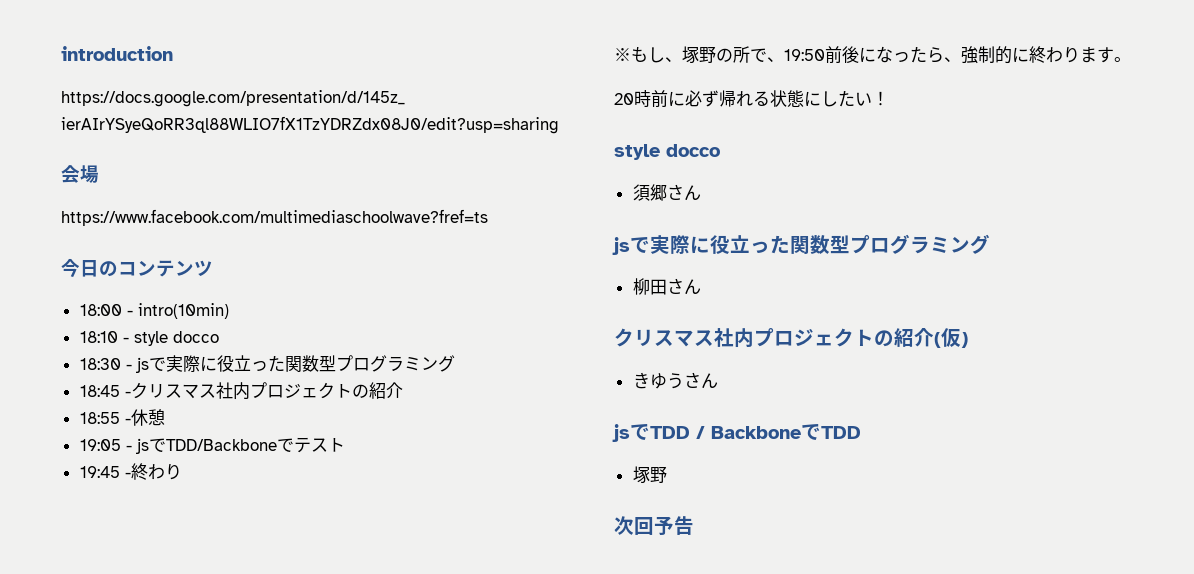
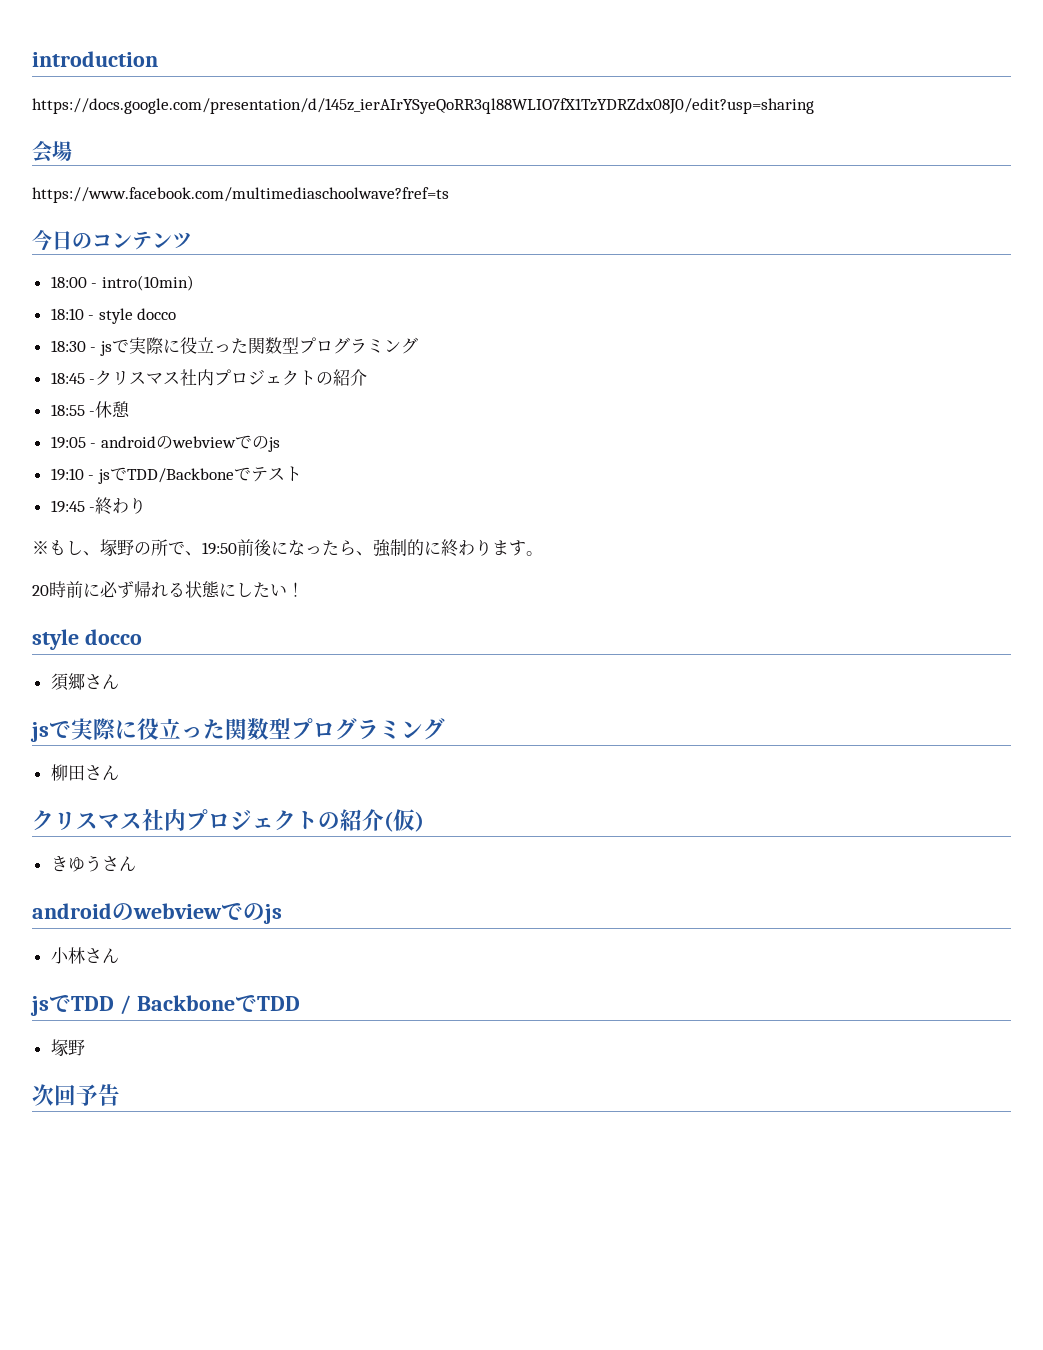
(132, 448) none -> [100,435,280,452] [50,468,95,481] androidのwebviewでのjs // 19:10 -
(718, 381) none -> [32,903,282,924] [50,947,119,964] // androidのwebviewでのjs // 小林さん

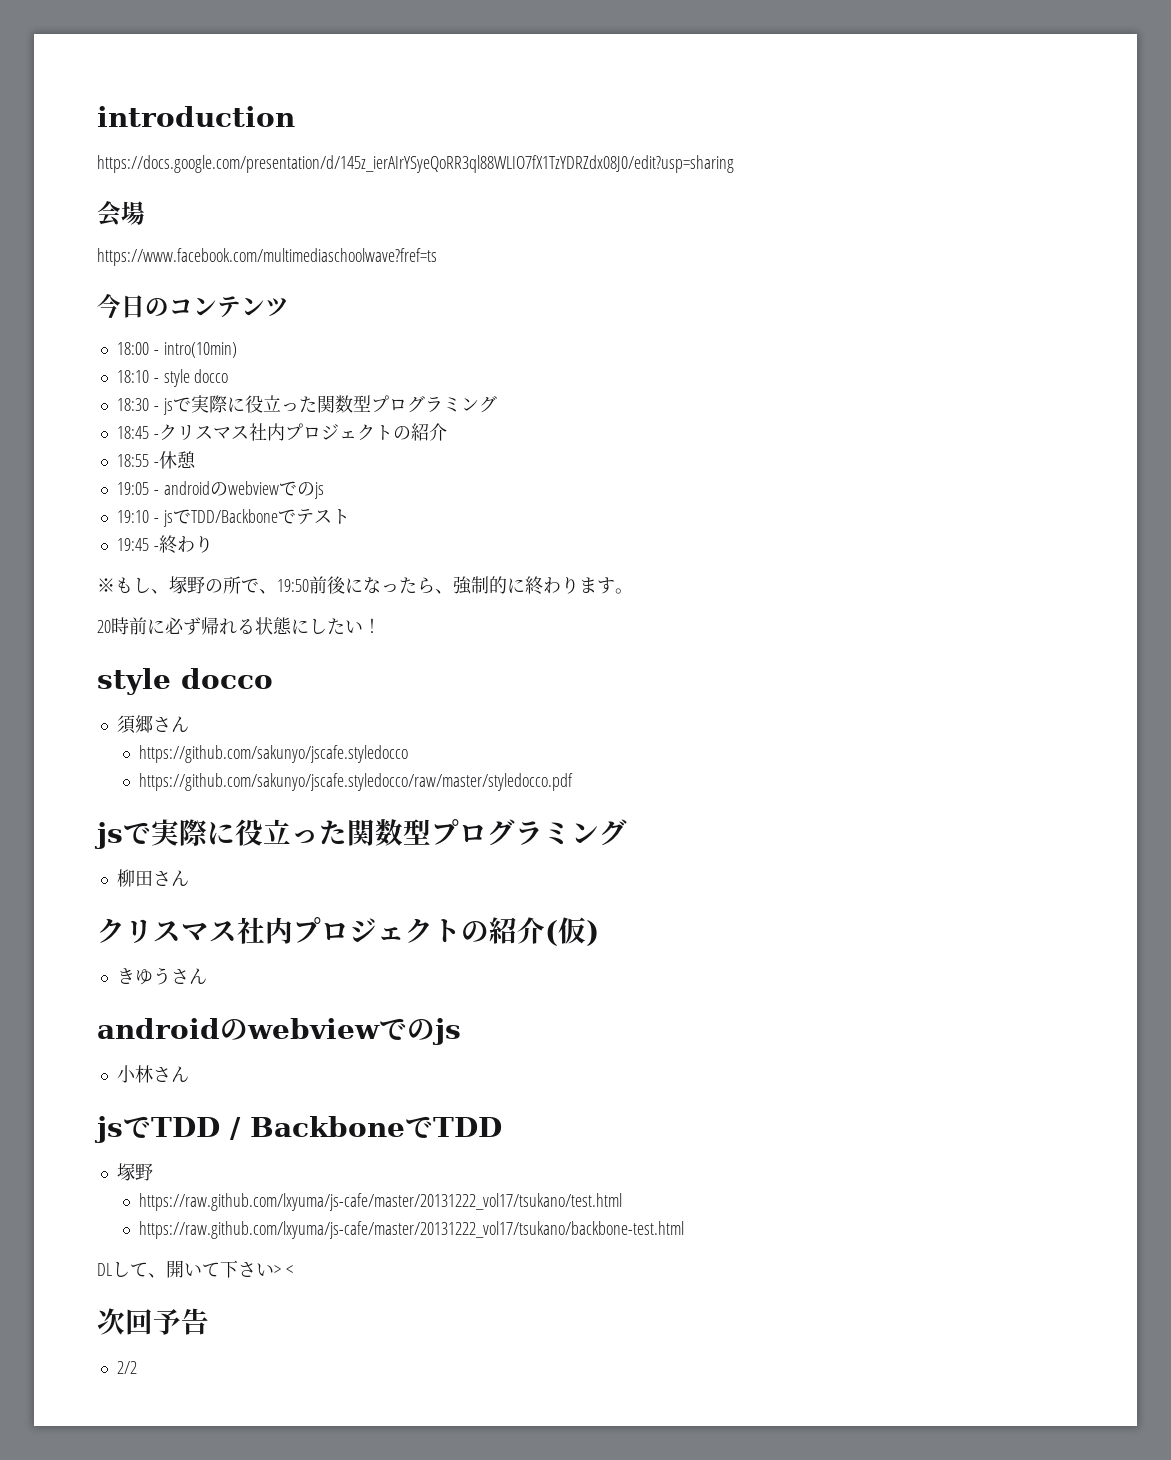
(119, 681) none -> [139,745,409,763] [139,773,574,791] // https://github.com/sakunyo/jscafe.styledocco // https://github.com/sakunyo/jscafe.styledocco/raw/master/styledocco.pdf
(85, 1047) none -> [139,1193,623,1211] [139,1221,685,1239] [97,1260,293,1278] // https://raw.github.com/lxyuma/js-cafe/master/20131222_vol17/tsukano/test.html // https://raw.github.com/lxyuma/js-cafe/master/20131222_vol17/tsukano/backbone-test.html // DLして、開いて下さい> <
(120, 1095) none -> [116,1361,137,1374] // 2/2

